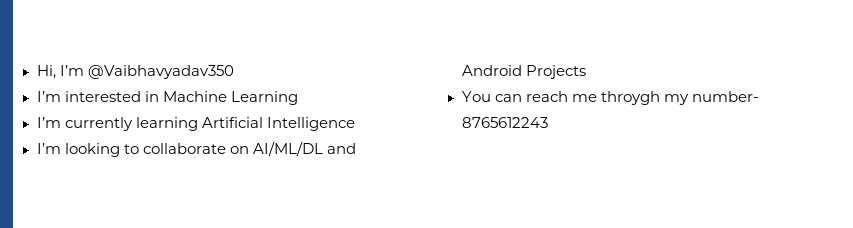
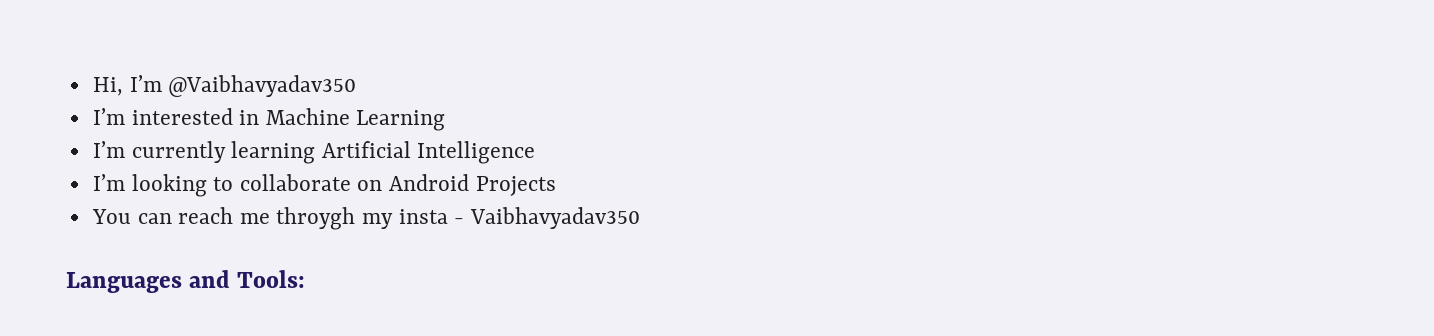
[252,141,356,156] AI/ML/DL and -> (383, 185) none
[691,91,759,102] [461,117,548,128] number- 8765612243 -> [398,207,640,229] [66,270,306,293] insta - Vaibhavyadav350 // Languages and Tools:

